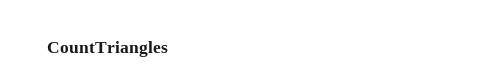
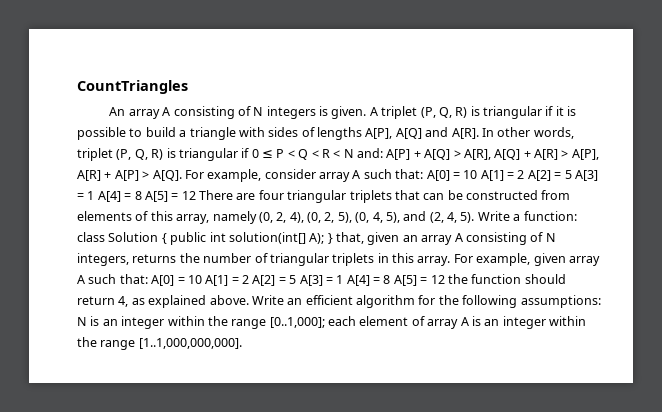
(168, 49) none -> [109,106,577,119] [77,127,574,140] [77,148,599,161] [77,169,598,182] [77,190,571,203] [77,211,577,224] [77,232,556,245] [77,253,600,266] [77,274,566,286] [77,295,601,308] [77,316,586,329] [77,337,242,350] // An array A consisting of N integers is given. A triplet (P, Q, R) is triangular if it is possible to build a triangle with sides of lengths A[P], A[Q] and A[R]. In other words, triplet (P, Q, R) is triangular if 0 ≤ P < Q < R < N and: A[P] + A[Q] > A[R], A[Q] + A[R] > A[P], A[R] + A[P] > A[Q]. For example, consider array A such that: A[0] = 10 A[1] = 2 A[2] = 5 A[3] = 1 A[4] = 8 A[5] = 12 There are four triangular triplets that can be constructed from elements of this array, namely (0, 2, 4), (0, 2, 5), (0, 4, 5), and (2, 4, 5). Write a function: class Solution { public int solution(int[] A); } that, given an array A consisting of N integers, returns the number of triangular triplets in this array. For example, given array A such that: A[0] = 10 A[1] = 2 A[2] = 5 A[3] = 1 A[4] = 8 A[5] = 12 the function should return 4, as explained above. Write an efficient algorithm for the following assumptions: N is an integer within the range [0..1,000]; each element of array A is an integer within the range [1..1,000,000,000].

